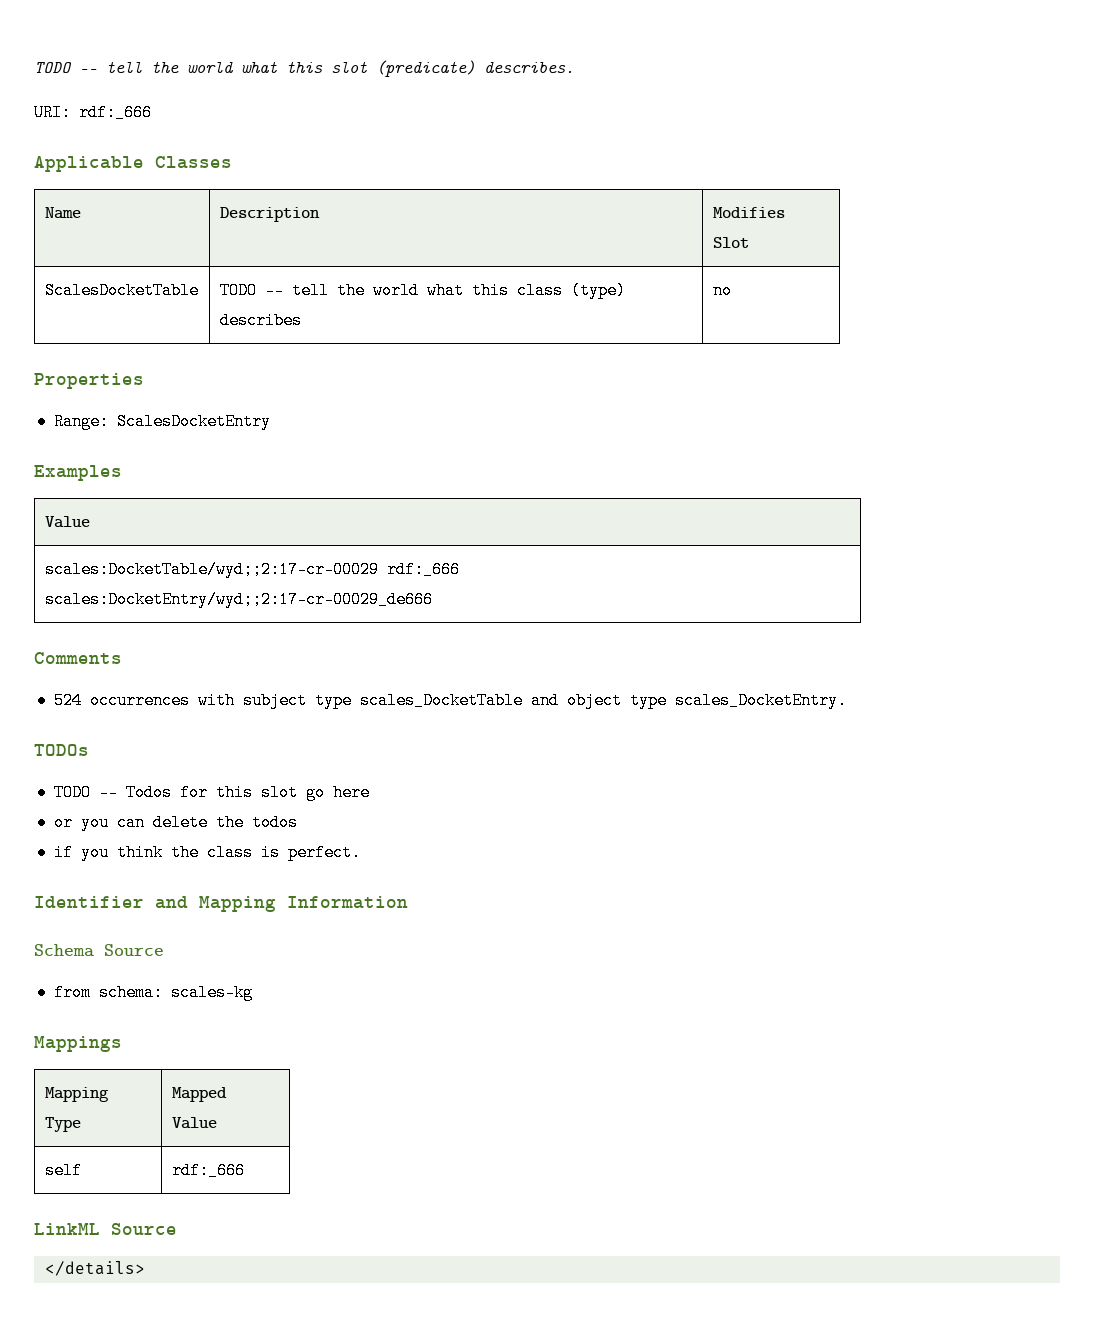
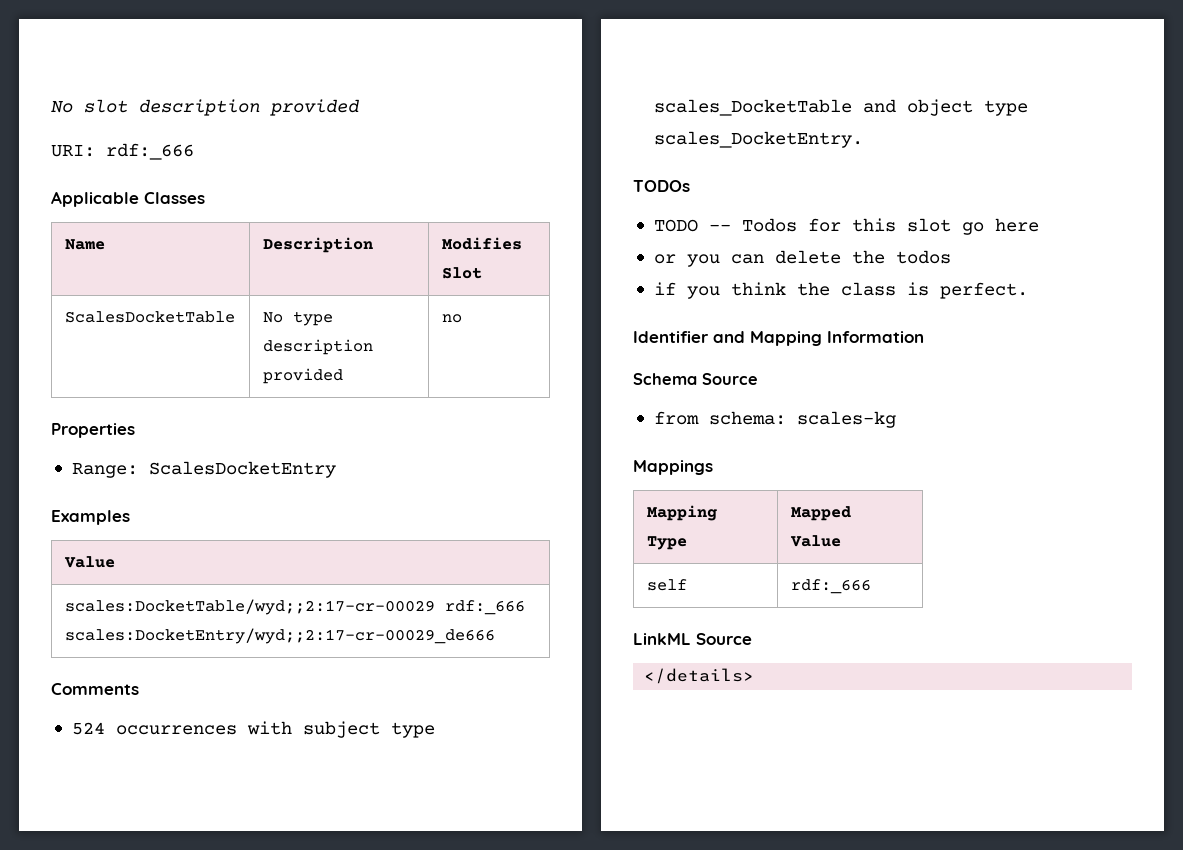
[34,60,574,77] TODO -- tell the world what this slot (predicate) describes. -> [51,99,359,116] No slot description provided
[219,282,626,299] [219,312,302,329] TODO -- tell the world what this class (type) describes -> [262,311,333,326] [262,339,373,355] [262,368,343,384] No type description provided

